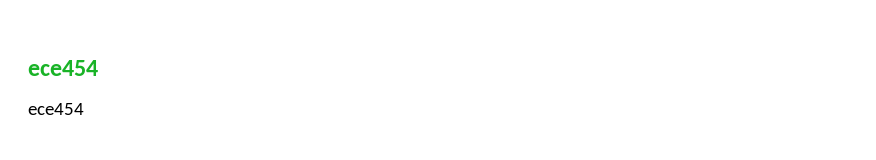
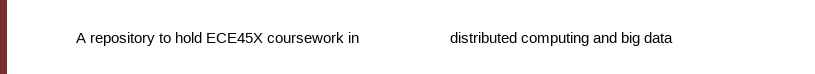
[28,60,98,76] [28,103,84,115] ece454 // ece454 -> [76,32,674,46] A repository to hold ECE45X coursework in distributed computing and big data

